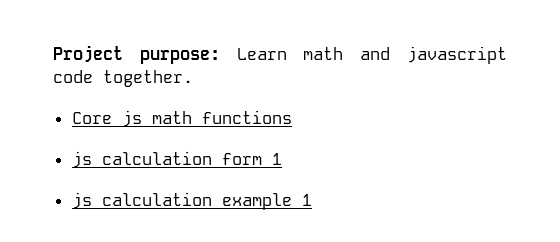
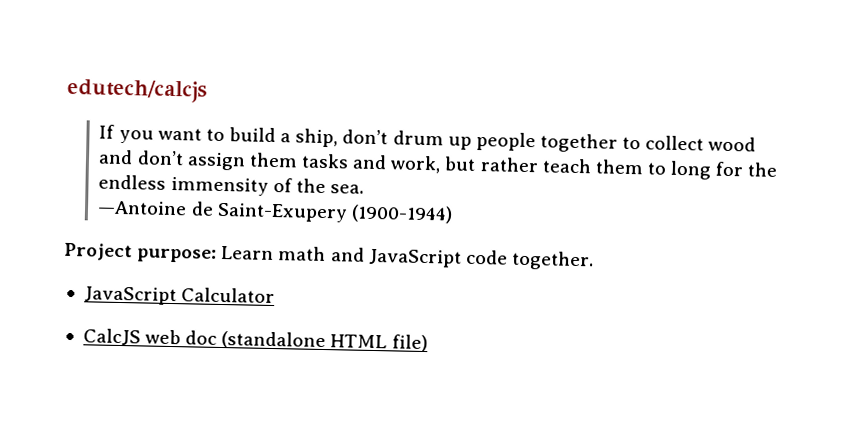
(53, 54) none -> [67,78,207,103] [99,124,757,153] [98,149,779,180] [98,174,364,196] [97,200,453,224] edutech/calcjs // If you want to build a ship, don’t drum up people together to collect wood and don’t assign them tasks and work, but rather teach them to long for the endless immensity of the sea. // —Antoine de Saint-Exupery (1900-1944) //
[407,46,508,64] javascript -> [367,248,462,268] JavaScript
[71,110,292,127] [71,151,282,168] [71,192,312,210] Core js math functions // js calculation form 1 // js calculation example 1 -> [83,286,276,306] [82,328,428,353] JavaScript Calculator // CalcJS web doc (standalone HTML file)

